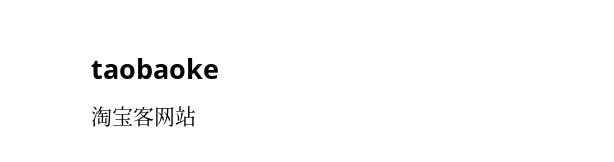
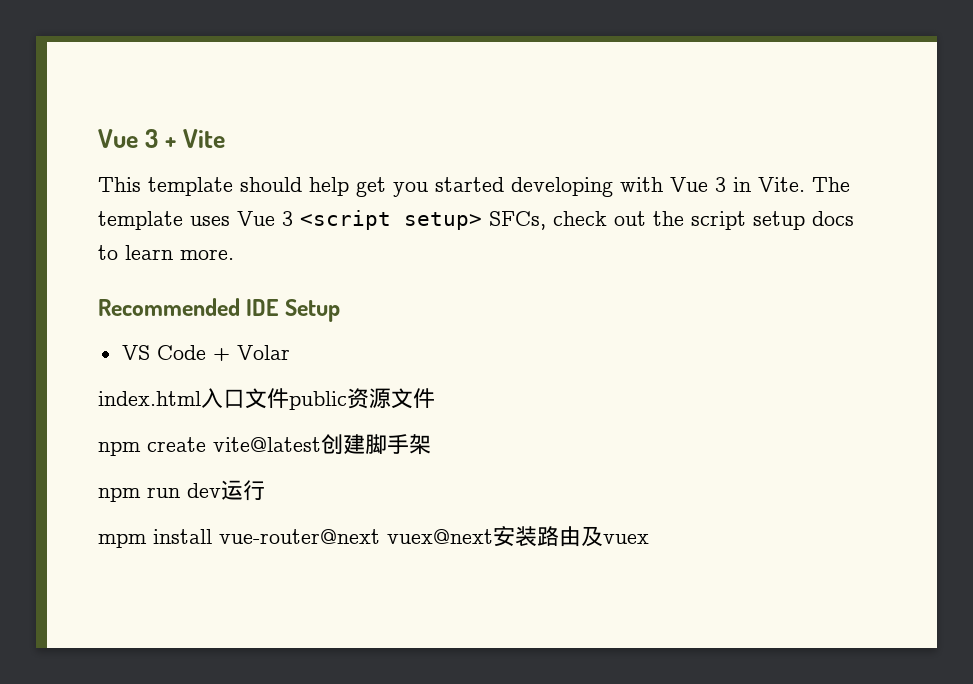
[91,58,219,79] [91,106,196,127] taobaoke // 淘宝客网站 -> [98,129,225,148] [98,177,850,197] [98,210,854,230] [98,245,234,260] [98,298,340,322] [121,345,290,361] [98,388,435,410] [98,434,431,456] [98,480,265,502] [98,526,649,548] Vue 3 + Vite // This template should help get you started developing with Vue 3 in Vite. The template uses Vue 3 <script setup> SFCs, check out the script setup docs to learn more. // Recommended IDE Setup // VS Code + Volar // index.html入口文件public资源文件 // npm create vite@latest创建脚手架 // npm run dev运行 // mpm install vue-router@next vuex@next安装路由及vuex

